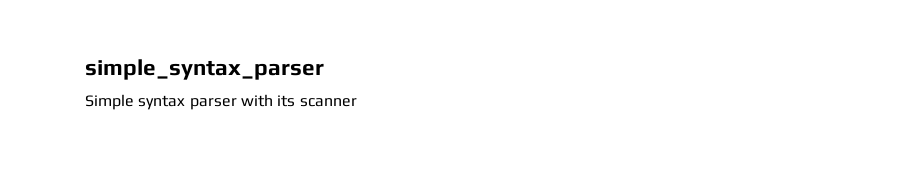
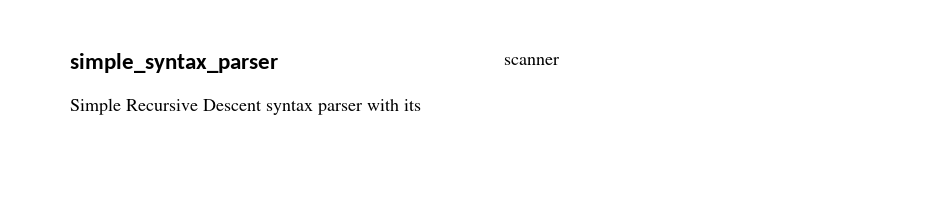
(134, 102) none -> [126,99,262,111] Recursive Descent

